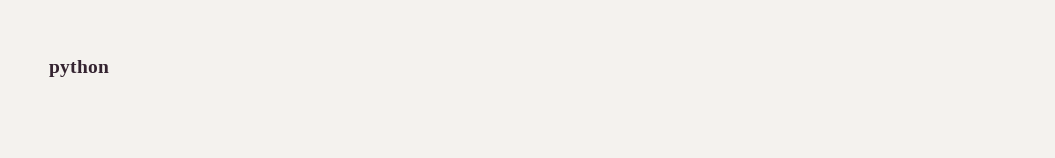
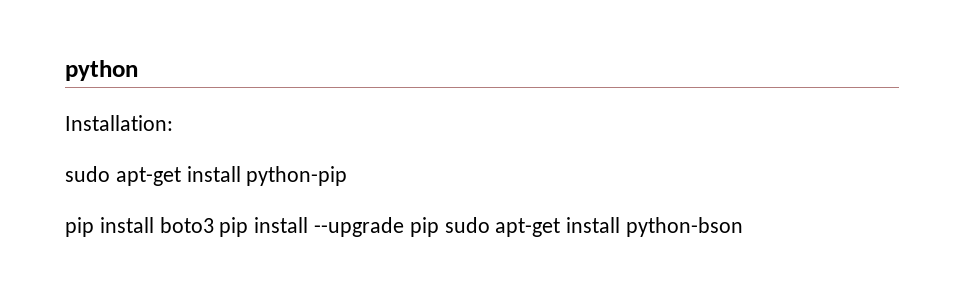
(109, 68) none -> [65,115,173,131] [65,166,348,186] [65,217,744,237] // Installation: // sudo apt-get install python-pip // pip install boto3 pip install --upgrade pip sudo apt-get install python-bson

